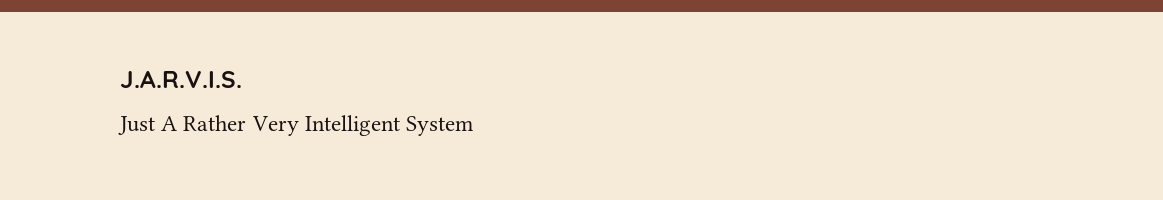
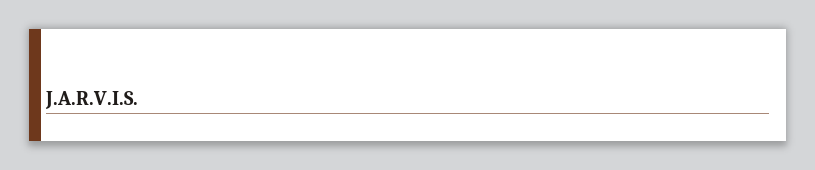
[118,115,474,136] // Just A Rather Very Intelligent System -> (138, 100) none

